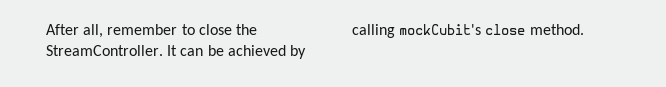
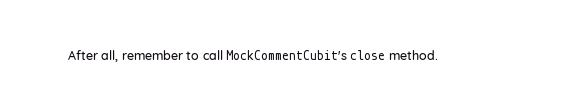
[198,24,257,35] [46,45,306,59] [352,24,482,38] close the StreamController. It can be achieved by calling mockCubit's -> [202,50,347,60] call MockCommentCubit's

